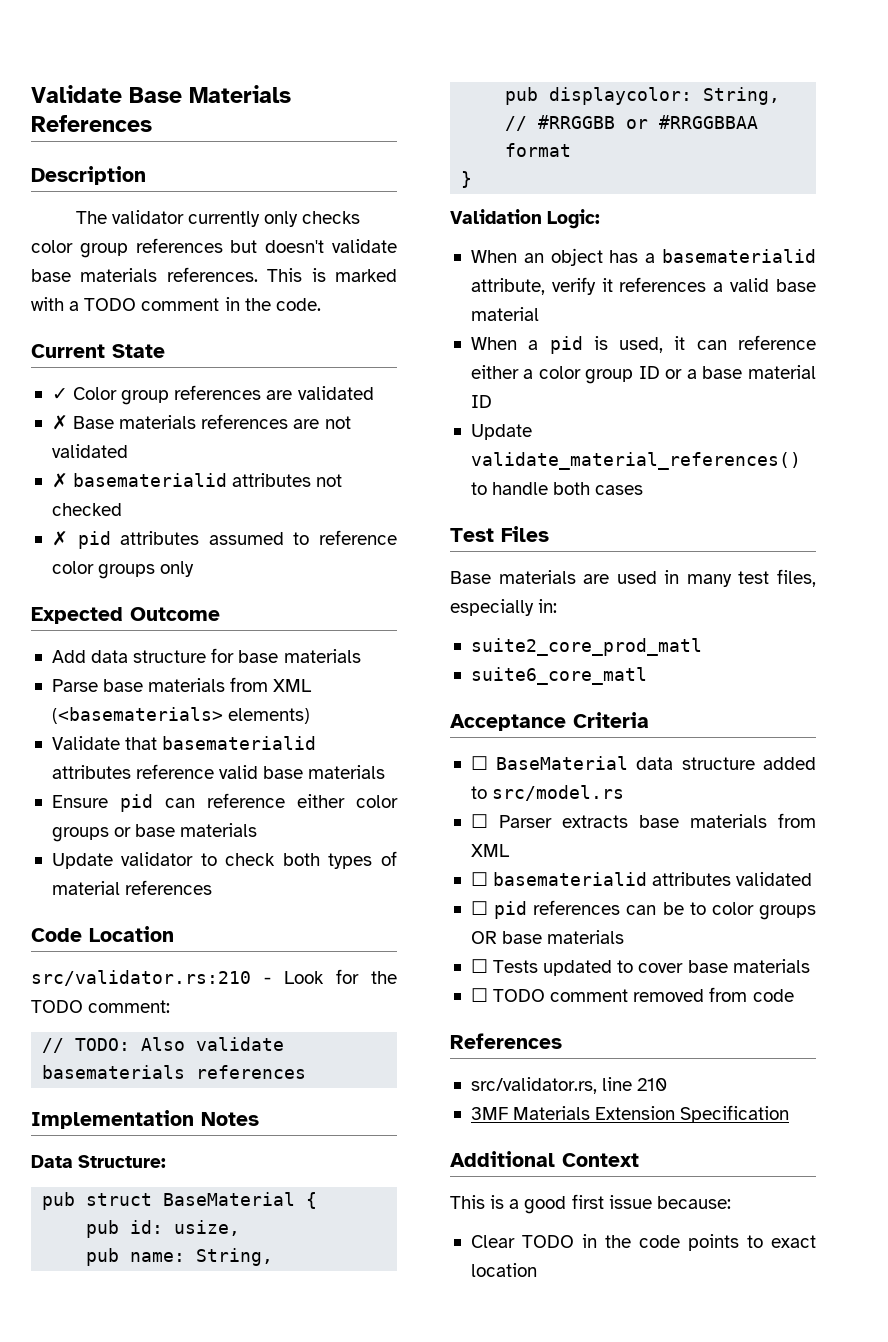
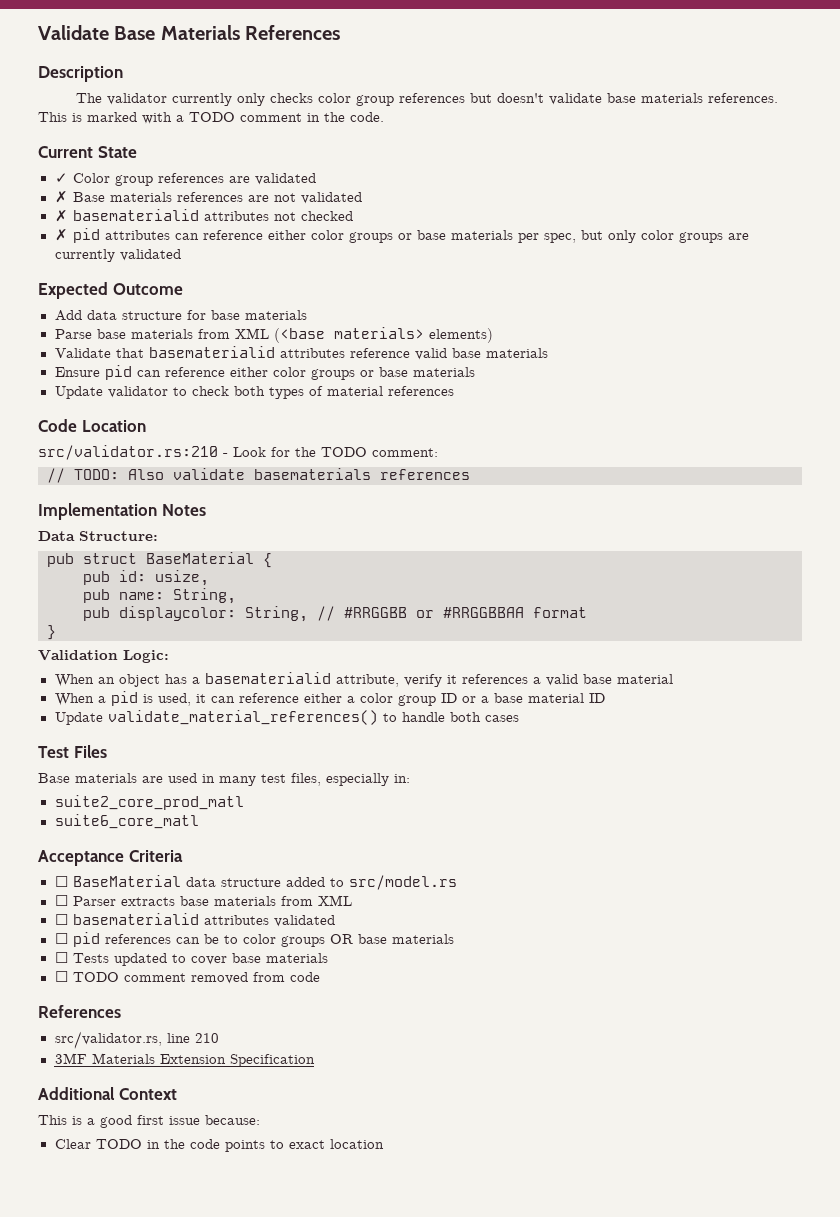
[208,530,398,545] [51,561,195,579] assumed to reference color groups only -> [174,230,749,243] [54,249,181,262] can reference either color groups or base materials per spec, but only color groups are currently validated
[51,707,223,724] (<basematerials> -> [273,327,424,343] (<base materials>

